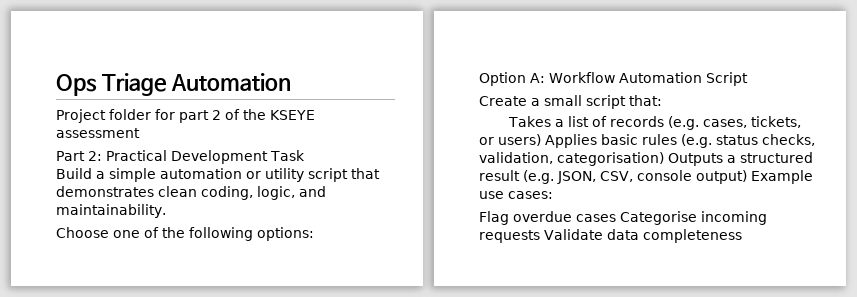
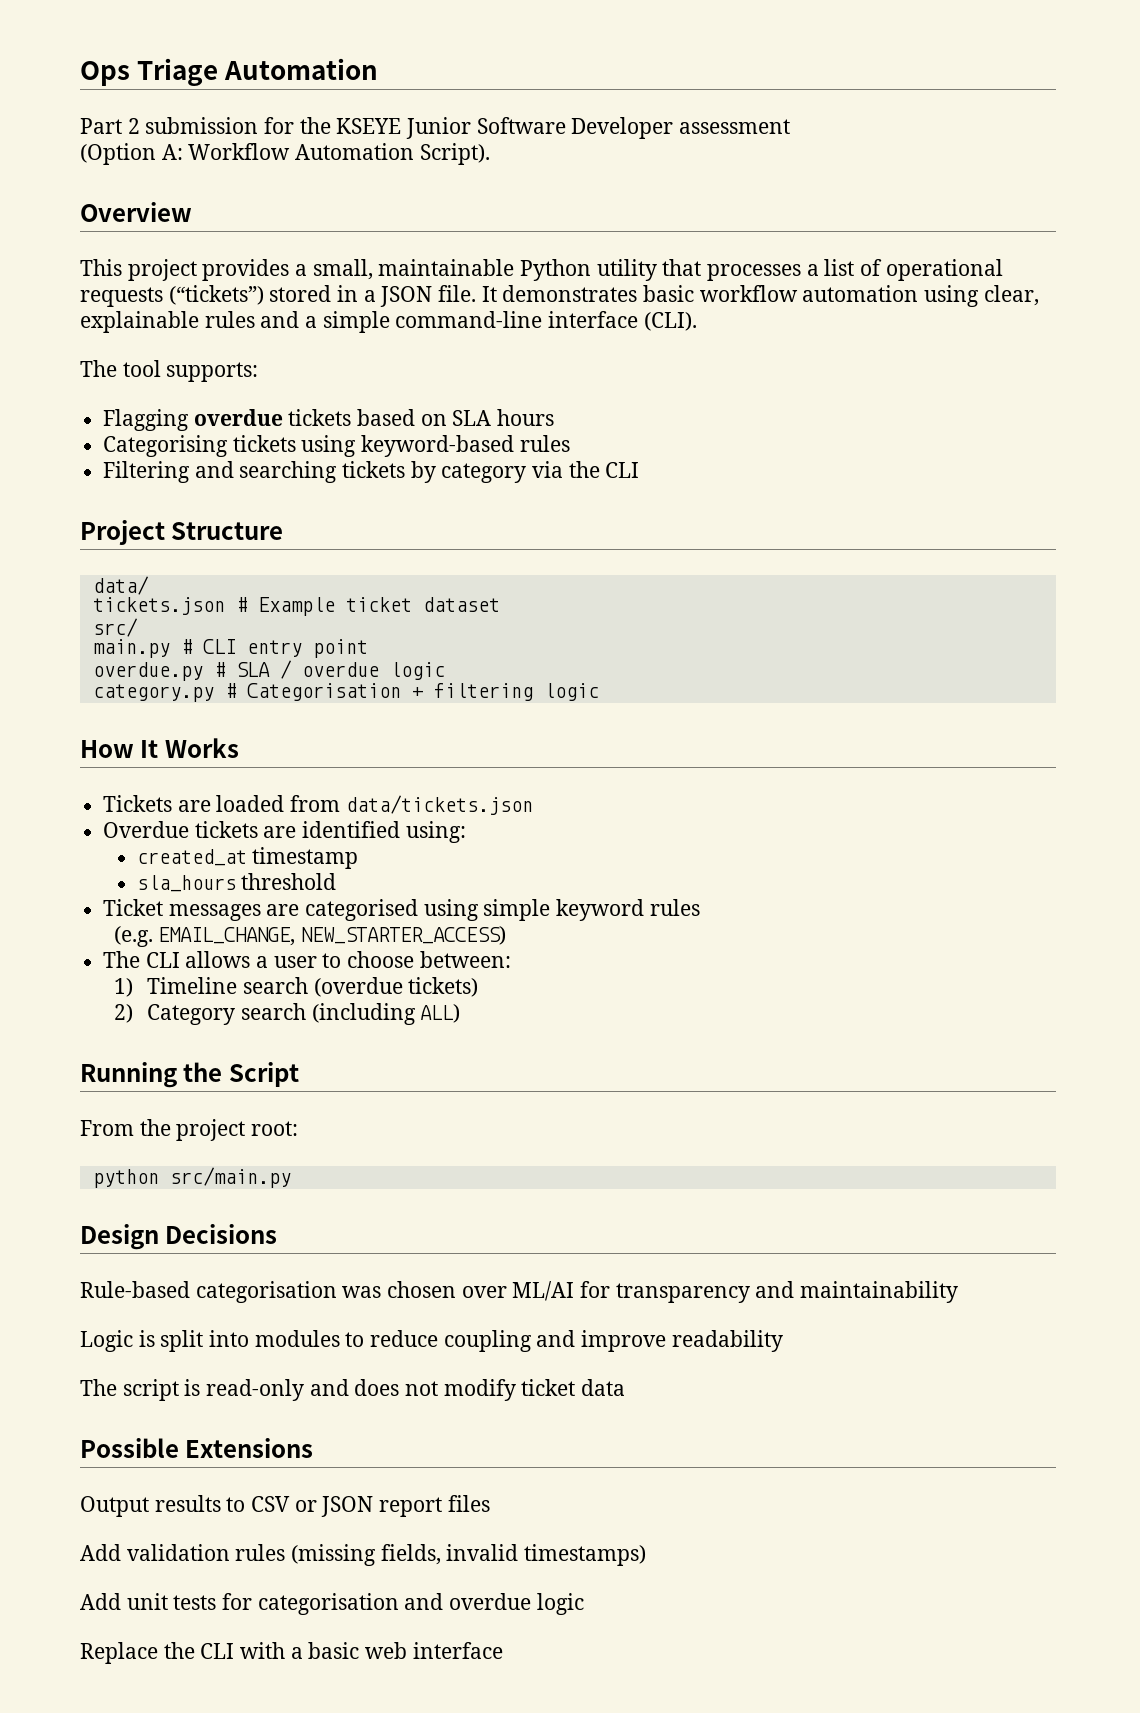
[56,109,315,123] [56,128,140,138] [56,150,305,164] [56,168,380,182] [56,186,326,200] [56,204,166,218] [56,227,314,241] [479,72,748,86] [479,95,662,109] [507,116,801,130] [479,134,815,148] [479,152,813,166] [479,170,813,184] [479,191,553,199] [479,211,767,225] [479,229,742,243] Project folder for part 2 of the KSEYE assessment // Part 2: Practical Development Task // Build a simple automation or utility script that demonstrates clean coding, logic, and maintainability. // Choose one of the following options: // Option A: Workflow Automation Script // Create a small script that: // Takes a list of records (e.g. cases, tickets, or users) Applies basic rules (e.g. status checks, validation, categorisation) Outputs a structured result (e.g. JSON, CSV, console output) Example use cases: // Flag overdue cases Categorise incoming requests Validate data completeness -> [80,117,791,139] [80,143,490,165] [80,202,192,222] [80,259,1003,281] [80,285,1039,307] [80,311,697,333] [80,360,259,382] [103,409,555,431] [103,435,570,457] [103,461,640,483] [80,520,284,545] [92,576,149,595] [92,597,500,616] [92,618,138,637] [92,639,368,658] [92,660,445,681] [92,683,599,702] [80,738,239,758] [103,795,533,815] [103,821,466,843] [136,847,359,869] [136,873,337,892] [103,899,700,921] [113,926,507,947] [103,951,511,968] [113,977,479,997] [113,1003,461,1025] [80,1062,299,1088] [80,1119,299,1141] [92,1167,291,1188] [80,1224,278,1250] [80,1281,959,1303] [80,1330,783,1352] [80,1379,626,1401] [80,1438,314,1458] [80,1495,490,1517] [80,1544,647,1566] [80,1593,584,1615] [80,1642,503,1664] Part 2 submission for the KSEYE Junior Software Developer assessment // (Option A: Workflow Automation Script). // Overview // This project provides a small, maintainable Python utility that processes a list of operational requests (“tickets”) stored in a JSON file. It demonstrates basic workflow automation using clear, explainable rules and a simple command-line interface (CLI). // The tool supports: // Flagging overdue tickets based on SLA hours // Categorising tickets using keyword-based rules // Filtering and searching tickets by category via the CLI // Project Structure // data/ // tickets.json # Example ticket dataset // src/ // main.py # CLI entry point // overdue.py # SLA / overdue logic // category.py # Categorisation + filtering logic // How It Works // Tickets are loaded from data/tickets.json // Overdue tickets are identified using: // created_at timestamp // sla_hours threshold // Ticket messages are categorised using simple keyword rules // (e.g. EMAIL_CHANGE, NEW_STARTER_ACCESS) // The CLI allows a user to choose between: // 1) Timeline search (overdue tickets) // 2) Category search (including ALL) // Running the Script // From the project root: // python src/main.py // Design Decisions // Rule-based categorisation was chosen over ML/AI for transparency and maintainability // Logic is split into modules to reduce coupling and improve readability // The script is read-only and does not modify ticket data // Possible Extensions // Output results to CSV or JSON report files // Add validation rules (missing fields, invalid timestamps) // Add unit tests for categorisation and overdue logic // Replace the CLI with a basic web interface

